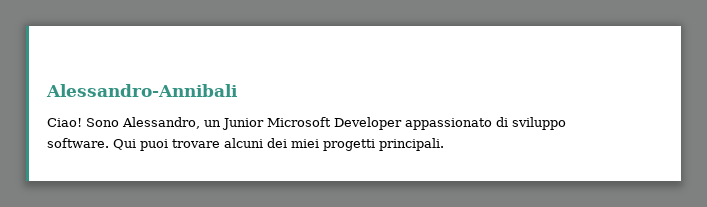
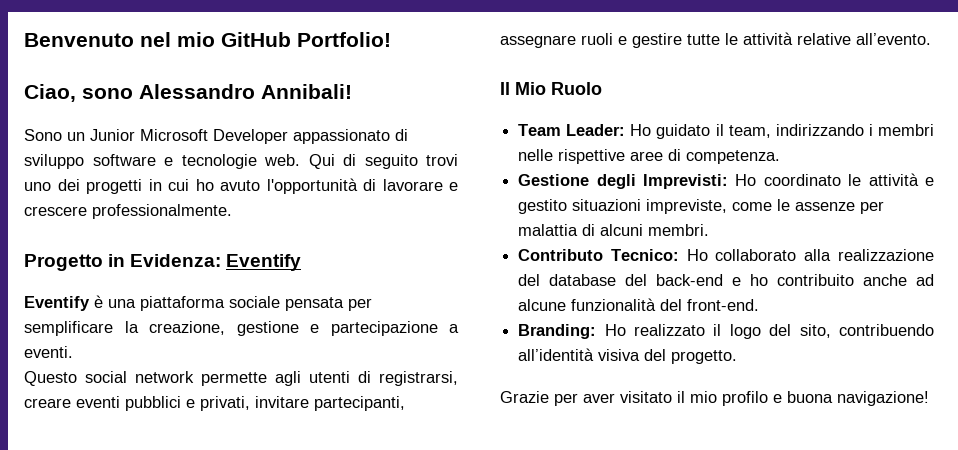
[46,84,238,97] [47,117,200,129] Alessandro-Annibali // Ciao! Sono Alessandro, -> [24,32,391,47] [24,84,352,102] [24,129,62,141] Benvenuto nel mio GitHub Portfolio! // Ciao, sono Alessandro Annibali! // Sono
[47,138,444,151] software. Qui puoi trovare alcuni dei miei progetti principali. -> [92,154,458,169] [24,178,458,194] [24,204,232,219] [24,254,302,271] [24,295,372,311] [24,321,459,336] [24,346,73,358] [24,371,458,386] [24,396,405,411] [500,32,931,48] [500,82,602,95] [518,124,934,139] [518,149,781,164] [518,173,934,189] [518,199,885,214] [518,224,710,236] [518,249,934,261] [518,274,934,286] [518,298,760,311] [518,324,934,339] [518,348,738,364] [500,391,929,406] software e tecnologie web. Qui di seguito trovi uno dei progetti in cui ho avuto l'opportunità di lavorare e crescere professionalmente. // Progetto in Evidenza: Eventify // Eventify è una piattaforma sociale pensata per semplificare la creazione, gestione e partecipazione a eventi. // Questo social network permette agli utenti di registrarsi, creare eventi pubblici e privati, invitare partecipanti, assegnare ruoli e gestire tutte le attività relative all’evento. // Il Mio Ruolo // Team Leader: Ho guidato il team, indirizzando i membri nelle rispettive aree di competenza. // Gestione degli Imprevisti: Ho coordinato le attività e gestito situazioni impreviste, come le assenze per malattia di alcuni membri. // Contributo Tecnico: Ho collaborato alla realizzazione del database del back-end e ho contribuito anche ad alcune funzionalità del front-end. // Branding: Ho realizzato il logo del sito, contribuendo all’identità visiva del progetto. // Grazie per aver visitato il mio profilo e buona navigazione!

